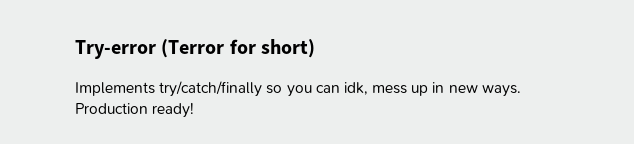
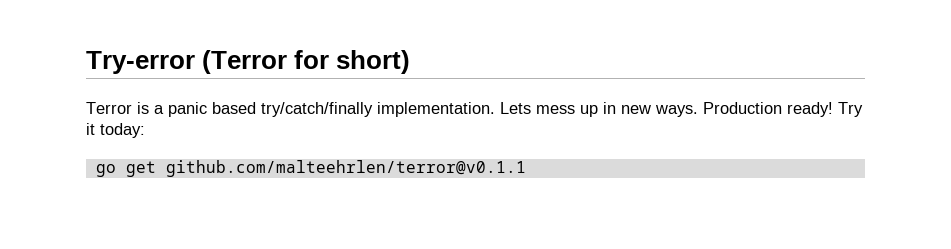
[75,81,368,97] Implements try/catch/finally so you can idk, -> [86,102,531,117] Terror is a panic based try/catch/finally implementation. Lets
(195, 110) none -> [838,102,863,117] [86,123,145,138] [95,160,526,177] Try it today: // go get github.com/malteehrlen/terror@v0.1.1

